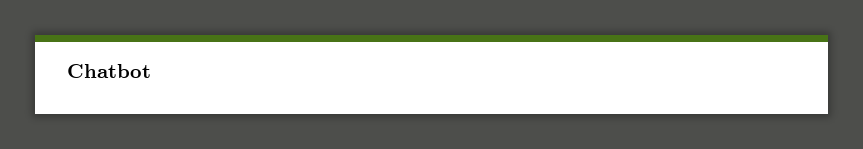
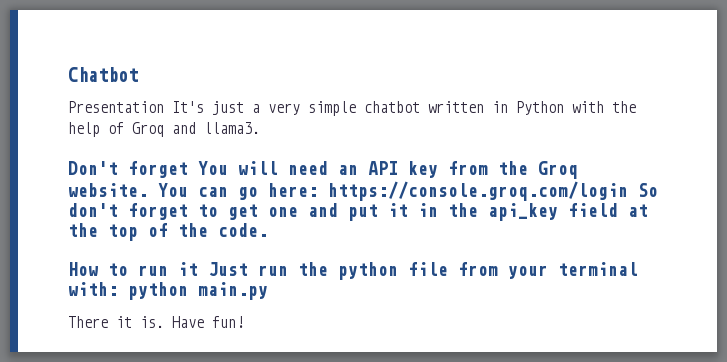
(151, 71) none -> [68,101,636,116] [68,122,260,137] [68,161,578,179] [68,181,658,201] [68,203,648,221] [68,223,268,241] [68,262,638,280] [68,282,268,300] [68,316,244,328] // Presentation It's just a very simple chatbot written in Python with the help of Groq and llama3. // Don't forget You will need an API key from the Groq website. You can go here: https://console.groq.com/login So don't forget to get one and put it in the api_key field at the top of the code. // How to run it Just run the python file from your terminal with: python main.py // There it is. Have fun!

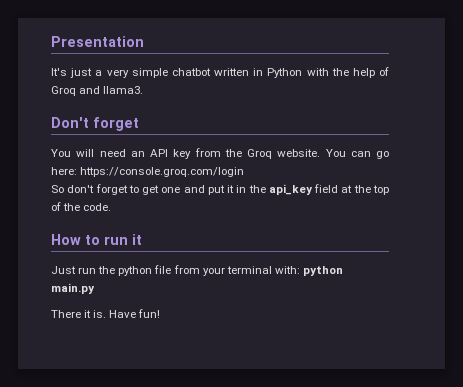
[68,67,138,82] [68,101,164,113] Chatbot // Presentation -> [51,36,144,47] Presentation //
(188, 169) none -> (139, 124) //
(628, 191) none -> (245, 172) //
(198, 269) none -> (142, 239) //

